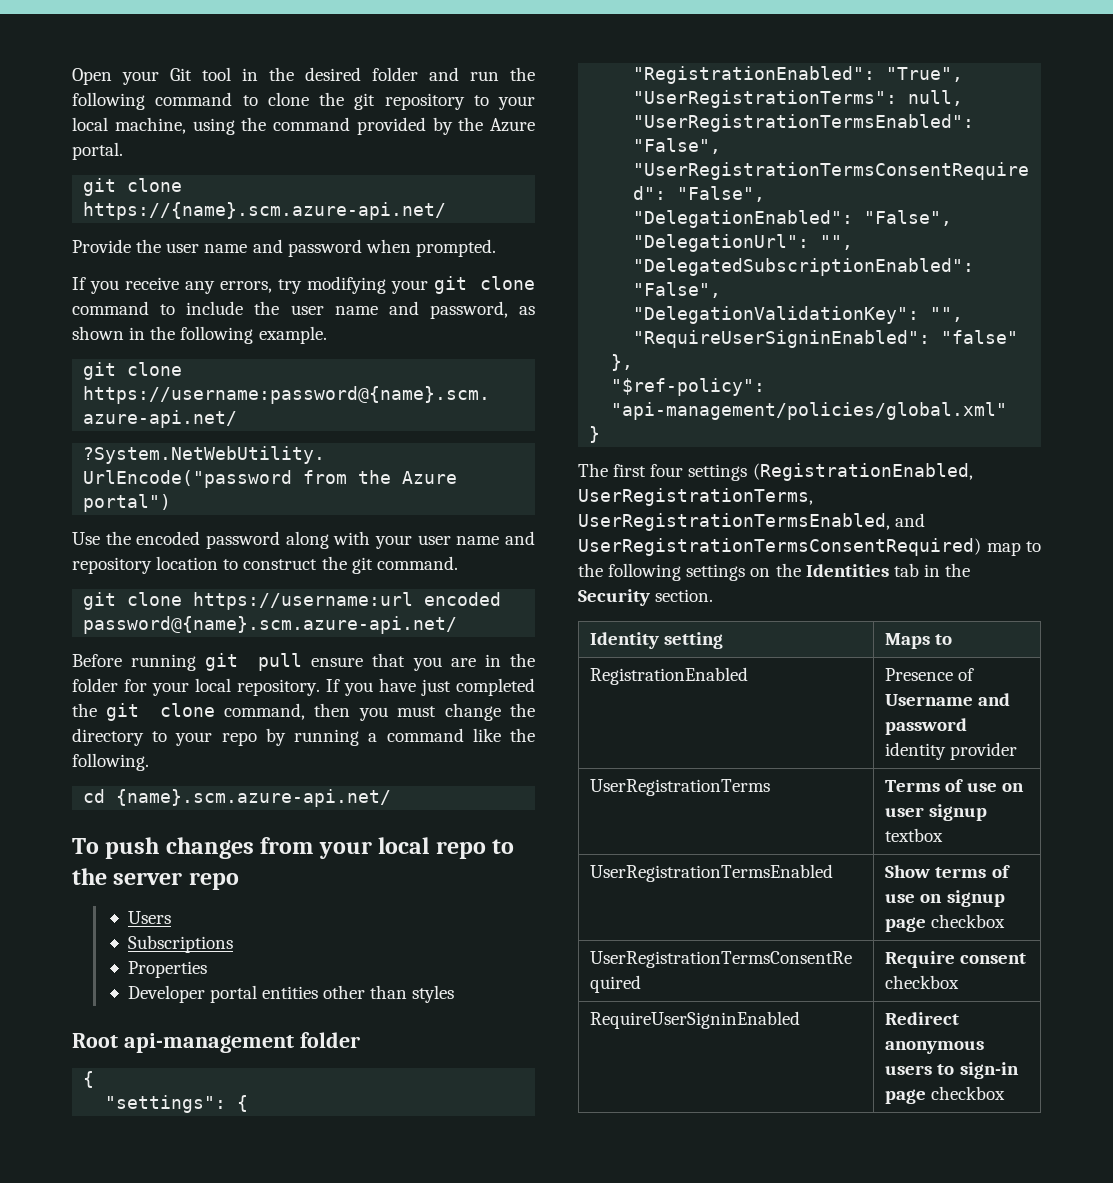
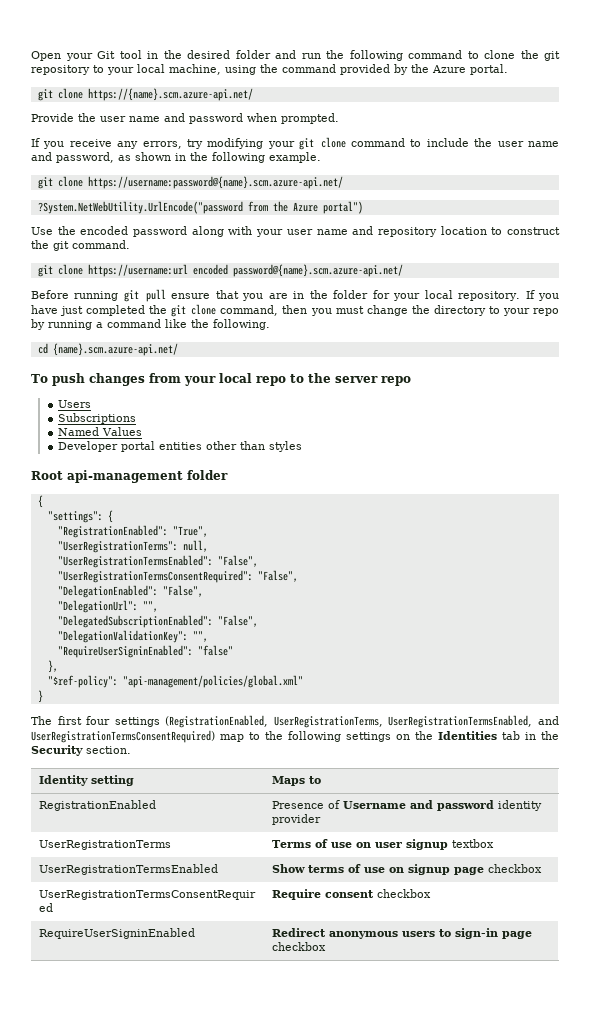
[127,961,207,978] Properties -> [57,427,142,436] Named Values

